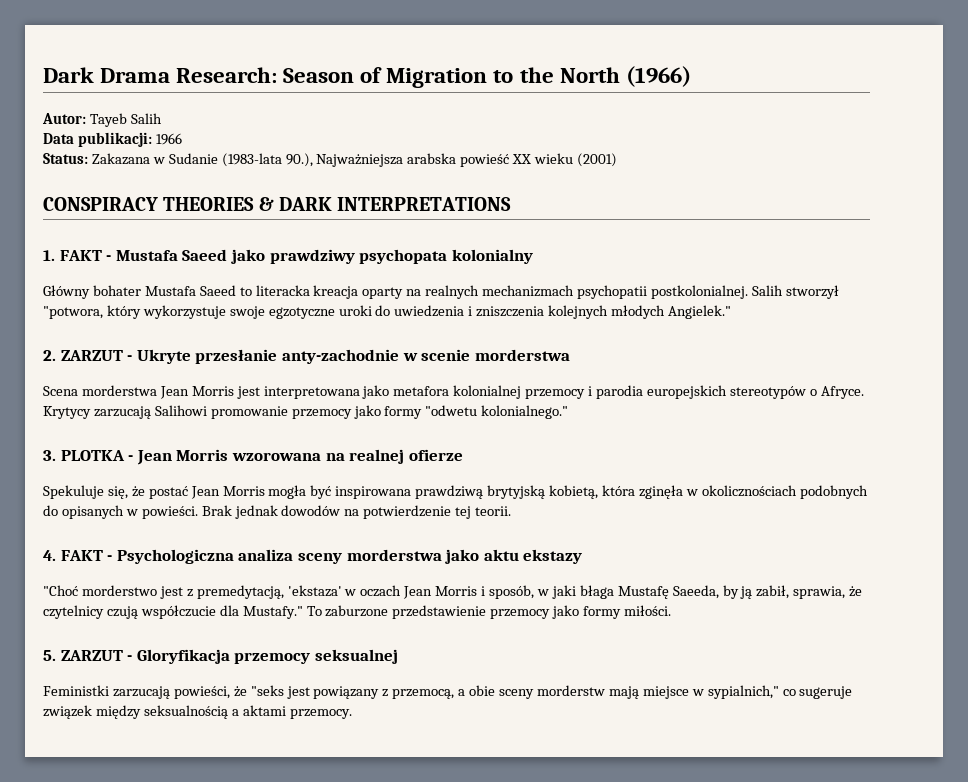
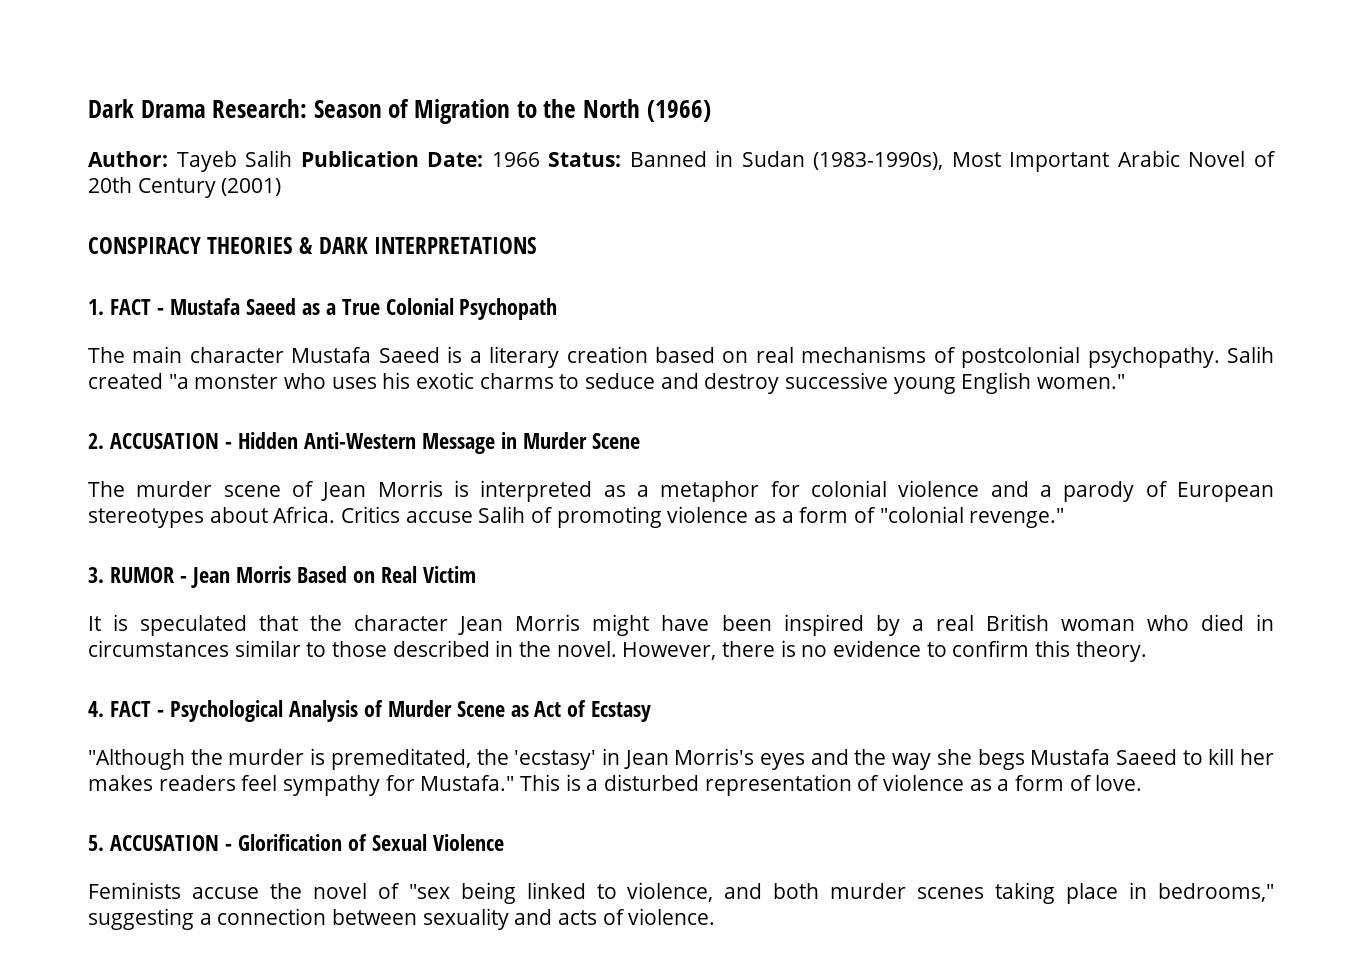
[42,113,86,124] Autor: -> [88,151,168,167] Author:
[43,132,152,147] // Data publikacji: -> [300,151,484,167] Publication Date:
[43,153,574,167] // Status: Zakazana w Sudanie (1983-lata 90.), Najważniejsza arabska powieść XX wieku -> [548,150,1276,172] [88,177,216,198] Status: Banned in Sudan (1983-1990s), Most Important Arabic Novel of 20th Century
[59,250,102,261] FAKT -> [109,299,151,315] FACT
[230,249,533,264] [43,285,839,299] [43,305,731,319] [43,349,570,364] [43,385,864,399] [43,405,569,419] [43,449,463,465] [43,485,868,499] [43,505,512,519] [43,549,583,564] [43,585,863,599] [43,605,672,619] [43,649,398,664] [43,685,853,699] [43,705,352,719] jako prawdziwy psychopata kolonialny // Główny bohater Mustafa Saeed to literacka kreacja oparty na realnych mechanizmach psychopatii postkolonialnej. Salih stworzył "potwora, który wykorzystuje swoje egzotyczne uroki do uwiedzenia i zniszczenia kolejnych młodych Angielek." // 2. ZARZUT - Ukryte przesłanie anty-zachodnie w scenie morderstwa // Scena morderstwa Jean Morris jest interpretowana jako metafora kolonialnej przemocy i parodia europejskich stereotypów o Afryce. Krytycy zarzucają Salihowi promowanie przemocy jako formy "odwetu kolonialnego." // 3. PLOTKA - Jean Morris wzorowana na realnej ofierze // Spekuluje się, że postać Jean Morris mogła być inspirowana prawdziwą brytyjską kobietą, która zginęła w okolicznościach podobnych do opisanych w powieści. Brak jednak dowodów na potwierdzenie tej teorii. // 4. FAKT - Psychologiczna analiza sceny morderstwa jako aktu ekstazy // "Choć morderstwo jest z premedytacją, 'ekstaza' w oczach Jean Morris i sposób, w jaki błaga Mustafę Saeeda, by ją zabił, sprawia, że czytelnicy czują współczucie dla Mustafy." To zaburzone przedstawienie przemocy jako formy miłości. // 5. ZARZUT - Gloryfikacja przemocy seksualnej // Feministki zarzucają powieści, że "seks jest powiązany z przemocą, a obie sceny morderstw mają miejsce w sypialnich," co sugeruje związek między seksualnością a aktami przemocy. -> [301,298,558,320] [88,346,1274,368] [88,372,1126,394] [88,432,640,454] [88,480,1274,502] [88,506,1065,528] [88,566,476,588] [88,614,1274,636] [88,640,1147,662] [88,700,652,722] [88,748,1274,770] [88,774,1143,796] [88,834,504,851] [88,882,1274,904] [88,908,716,930] as a True Colonial Psychopath // The main character Mustafa Saeed is a literary creation based on real mechanisms of postcolonial psychopathy. Salih created "a monster who uses his exotic charms to seduce and destroy successive young English women." // 2. ACCUSATION - Hidden Anti-Western Message in Murder Scene // The murder scene of Jean Morris is interpreted as a metaphor for colonial violence and a parody of European stereotypes about Africa. Critics accuse Salih of promoting violence as a form of "colonial revenge." // 3. RUMOR - Jean Morris Based on Real Victim // It is speculated that the character Jean Morris might have been inspired by a real British woman who died in circumstances similar to those described in the novel. However, there is no evidence to confirm this theory. // 4. FACT - Psychological Analysis of Murder Scene as Act of Ecstasy // "Although the murder is premeditated, the 'ecstasy' in Jean Morris's eyes and the way she begs Mustafa Saeed to kill her makes readers feel sympathy for Mustafa." This is a disturbed representation of violence as a form of love. // 5. ACCUSATION - Glorification of Sexual Violence // Feminists accuse the novel of "sex being linked to violence, and both murder scenes taking place in bedrooms," suggesting a connection between sexuality and acts of violence.

